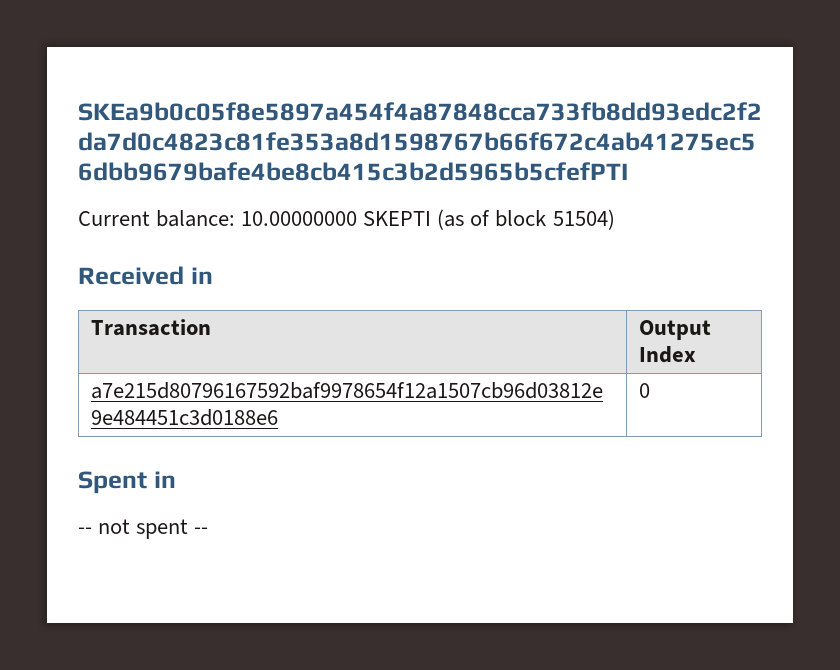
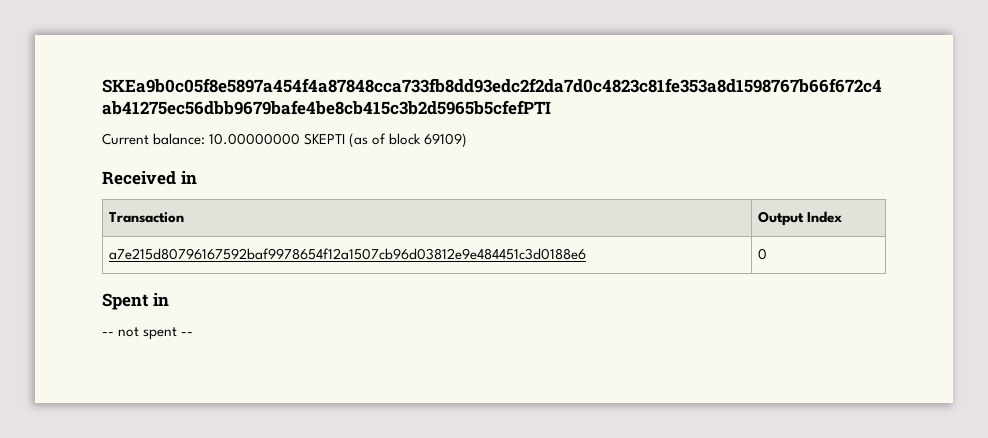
[552,209,615,230] 51504) -> [424,133,468,148] 69109)

